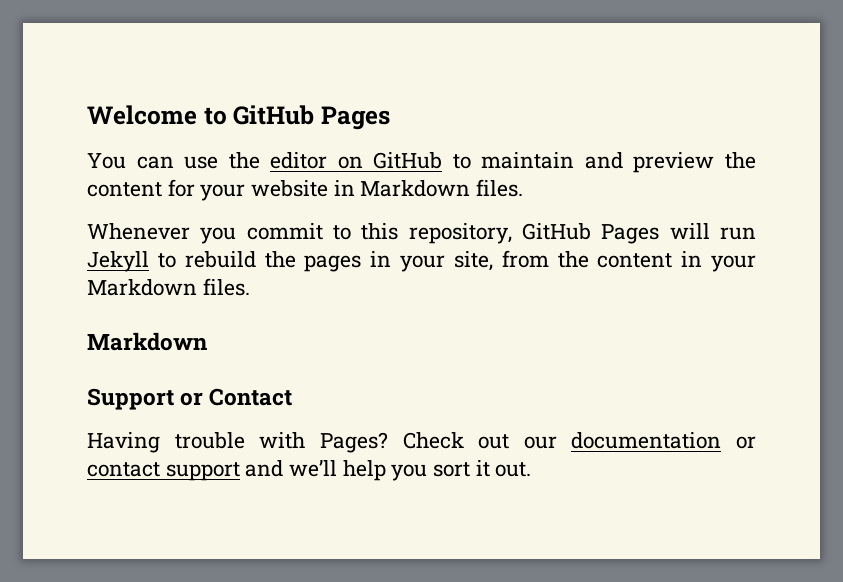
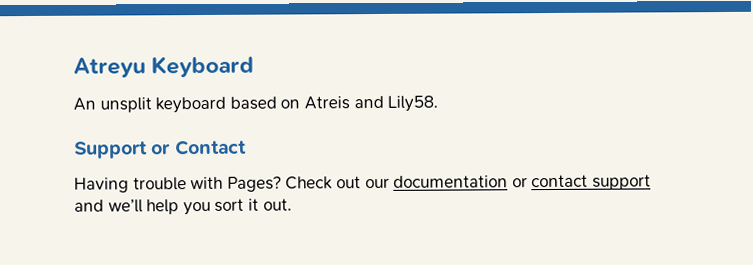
[87,105,390,130] [87,152,756,173] [87,179,524,201] [87,223,756,244] [87,250,756,272] [87,278,250,296] [87,332,207,351] Welcome to GitHub Pages // You can use the editor on GitHub to maintain and preview the content for your website in Markdown files. // Whenever you commit to this repository, GitHub Pages will run Jekyll to rebuild the pages in your site, from the content in your Markdown files. // Markdown -> [73,55,255,78] [73,95,439,114] Atreyu Keyboard // An unsplit keyboard based on Atreis and Lily58.

